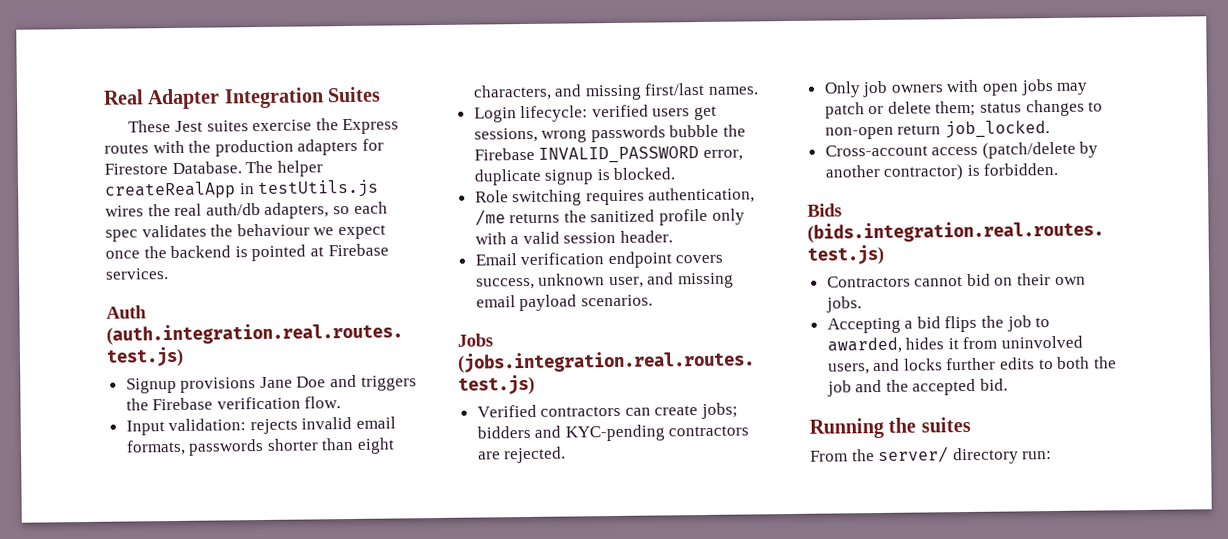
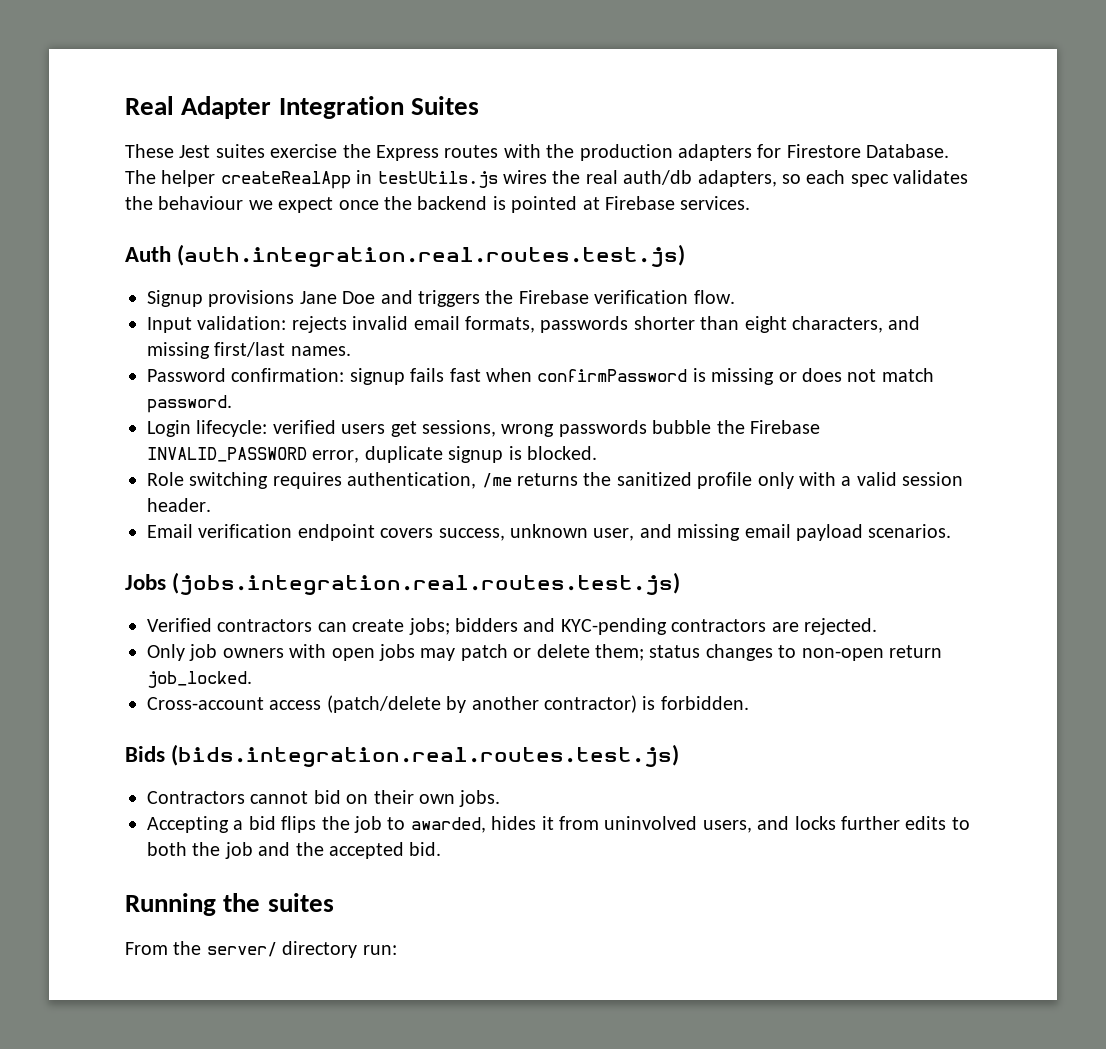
(760, 90) none -> [147,368,934,385] [147,395,232,413] // Password confirmation: signup fails fast when confirmPassword is missing or does not match password.

